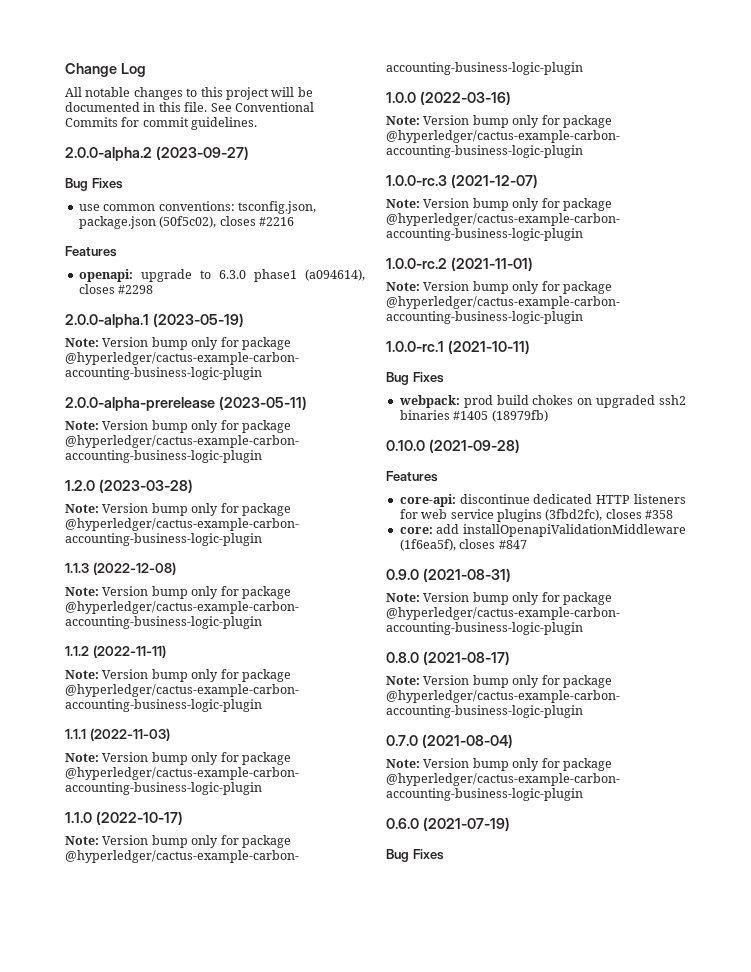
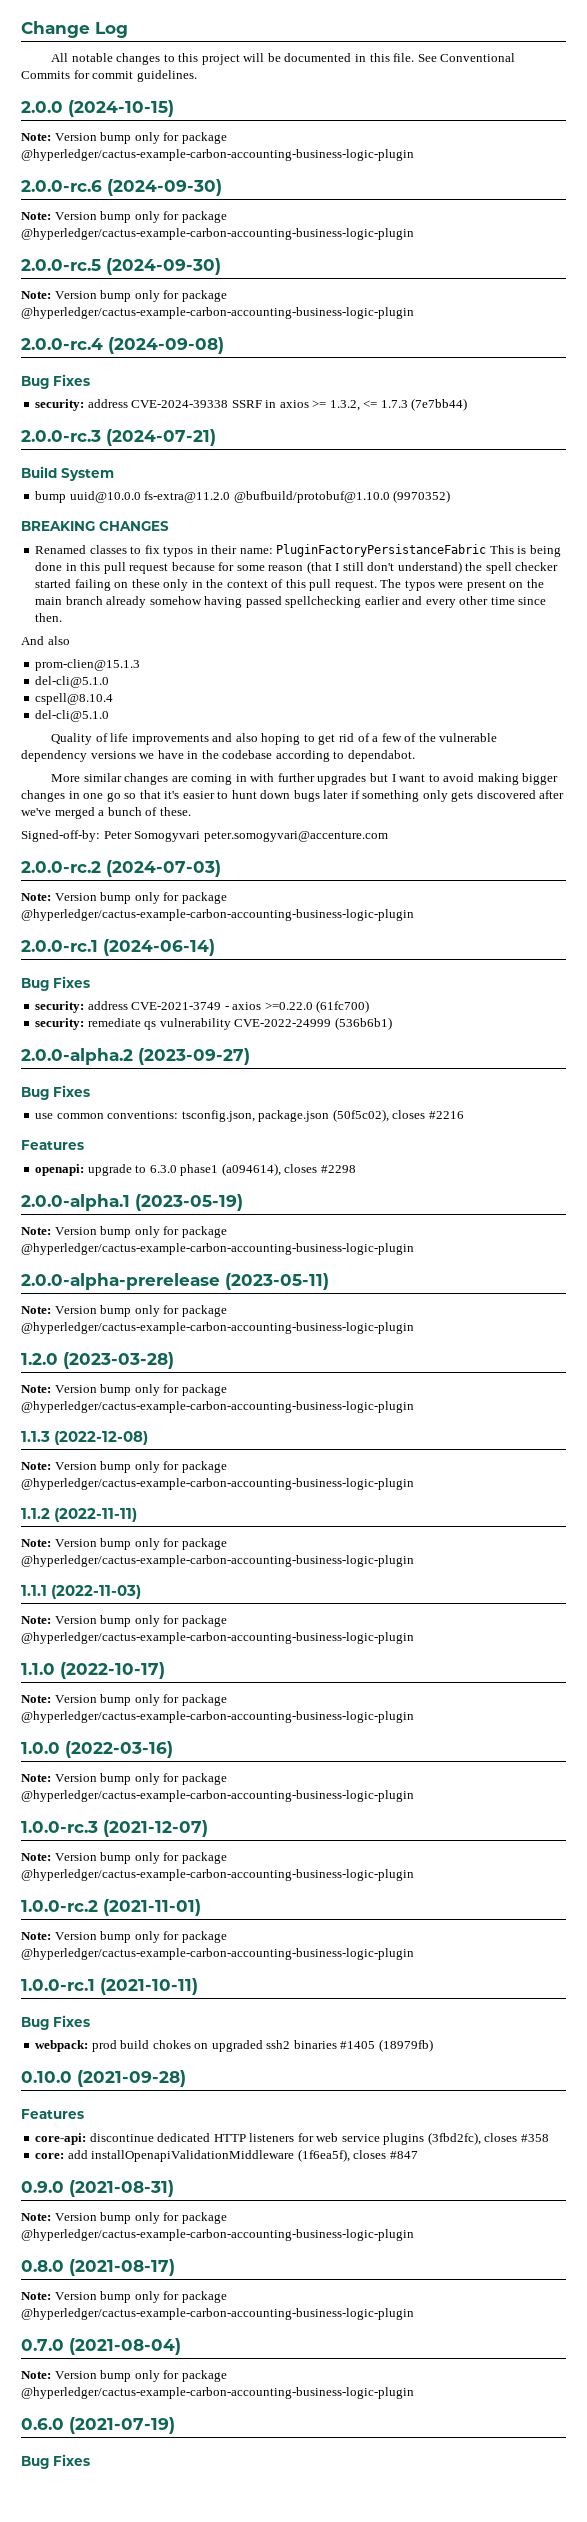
(258, 123) none -> [21,100,174,117] [21,132,227,144] [21,149,414,161] [21,179,222,196] [21,211,227,223] [21,228,414,240] [21,258,221,275] [21,290,227,302] [21,307,414,319] [21,337,224,354] [21,374,90,389] [35,398,468,411] [21,429,216,446] [21,466,114,481] [35,490,451,503] [21,521,169,531] [35,544,561,557] [35,561,559,574] [35,579,544,591] [35,596,547,608] [35,613,63,622] [21,636,70,645] [35,659,141,671] [35,676,110,688] [35,693,114,705] [35,710,110,722] [51,733,498,745] [21,750,415,762] [51,773,559,785] [21,790,565,802] [21,807,191,819] [21,830,388,842] [21,860,221,877] [21,892,227,904] [21,909,414,921] [21,939,215,956] [21,976,90,991] [35,1000,370,1013] [35,1017,392,1030] // 2.0.0 (2024-10-15) // Note: Version bump only for package @hyperledger/cactus-example-carbon-accounting-business-logic-plugin // 2.0.0-rc.6 (2024-09-30) // Note: Version bump only for package @hyperledger/cactus-example-carbon-accounting-business-logic-plugin // 2.0.0-rc.5 (2024-09-30) // Note: Version bump only for package @hyperledger/cactus-example-carbon-accounting-business-logic-plugin // 2.0.0-rc.4 (2024-09-08) // Bug Fixes // security: address CVE-2024-39338 SSRF in axios >= 1.3.2, <= 1.7.3 (7e7bb44) // 2.0.0-rc.3 (2024-07-21) // Build System // bump uuid@10.0.0 fs-extra@11.2.0 @bufbuild/protobuf@1.10.0 (9970352) // BREAKING CHANGES // Renamed classes to fix typos in their name: PluginFactoryPersistanceFabric This is being done in this pull request because for some reason (that I still don't understand) the spell checker started failing on these only in the context of this pull request. The typos were present on the main branch already somehow having passed spellchecking earlier and every other time since then. // And also // prom-clien@15.1.3 // del-cli@5.1.0 // cspell@8.10.4 // del-cli@5.1.0 // Quality of life improvements and also hoping to get rid of a few of the vulnerable dependency versions we have in the codebase according to dependabot. // More similar changes are coming in with further upgrades but I want to avoid making bigger changes in one go so that it's easier to hunt down bugs later if something only gets discovered after we've merged a bunch of these. // Signed-off-by: Peter Somogyvari peter.somogyvari@accenture.com // 2.0.0-rc.2 (2024-07-03) // Note: Version bump only for package @hyperledger/cactus-example-carbon-accounting-business-logic-plugin // 2.0.0-rc.1 (2024-06-14) // Bug Fixes // security: address CVE-2021-3749 - axios >=0.22.0 (61fc700) // security: remediate qs vulnerability CVE-2022-24999 (536b6b1)

